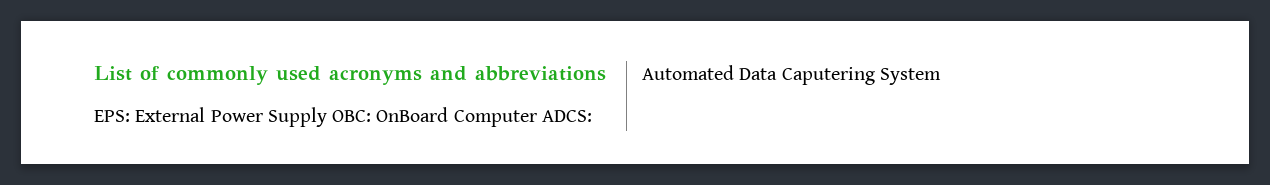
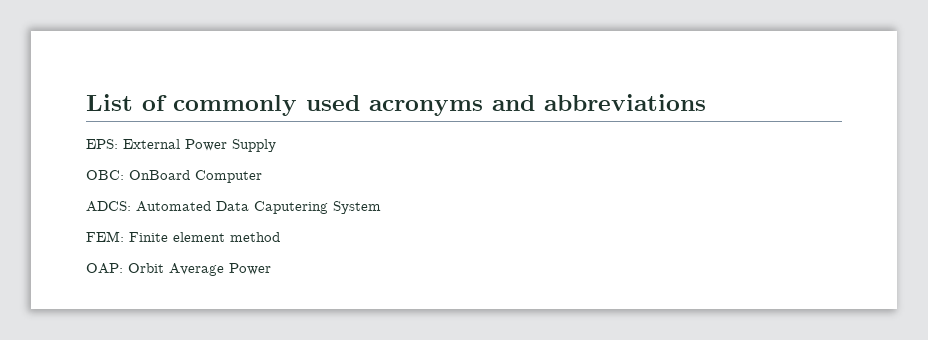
(327, 117) none -> (276, 145) //
(537, 118) none -> (262, 176) //
(941, 76) none -> [86,231,280,242] [86,263,271,276] // FEM: Finite element method // OAP: Orbit Average Power

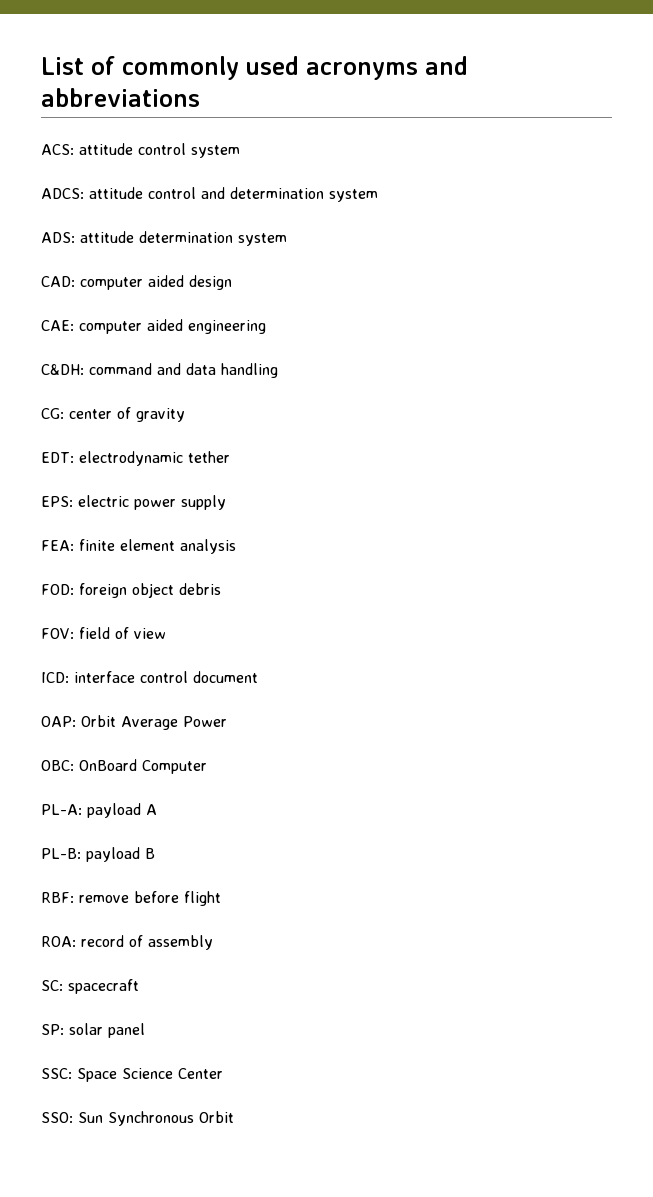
[86,139,276,152] EPS: External Power Supply -> [41,143,240,158] [41,187,378,202] [41,231,287,246] [41,275,232,290] [41,319,266,334] [41,363,278,378] [41,407,185,422] [41,451,230,466] [41,495,226,510] [41,539,236,554] [41,583,221,598] [41,627,166,639] [41,671,258,683] [41,715,227,730] ACS: attitude control system // ADCS: attitude control and determination system // ADS: attitude determination system // CAD: computer aided design // CAE: computer aided engineering // C&DH: command and data handling // CG: center of gravity // EDT: electrodynamic tether // EPS: electric power supply // FEA: finite element analysis // FOD: foreign object debris // FOV: field of view // ICD: interface control document // OAP: Orbit Average Power
[86,201,381,214] [86,231,280,242] [86,263,271,276] ADCS: Automated Data Caputering System // FEM: Finite element method // OAP: Orbit Average Power -> [41,803,157,818] [41,847,155,862] [41,891,221,906] [41,935,213,950] [41,979,139,994] [41,1023,145,1038] [41,1068,223,1082] [41,1111,234,1126] PL-A: payload A // PL-B: payload B // RBF: remove before flight // ROA: record of assembly // SC: spacecraft // SP: solar panel // SSC: Space Science Center // SSO: Sun Synchronous Orbit

